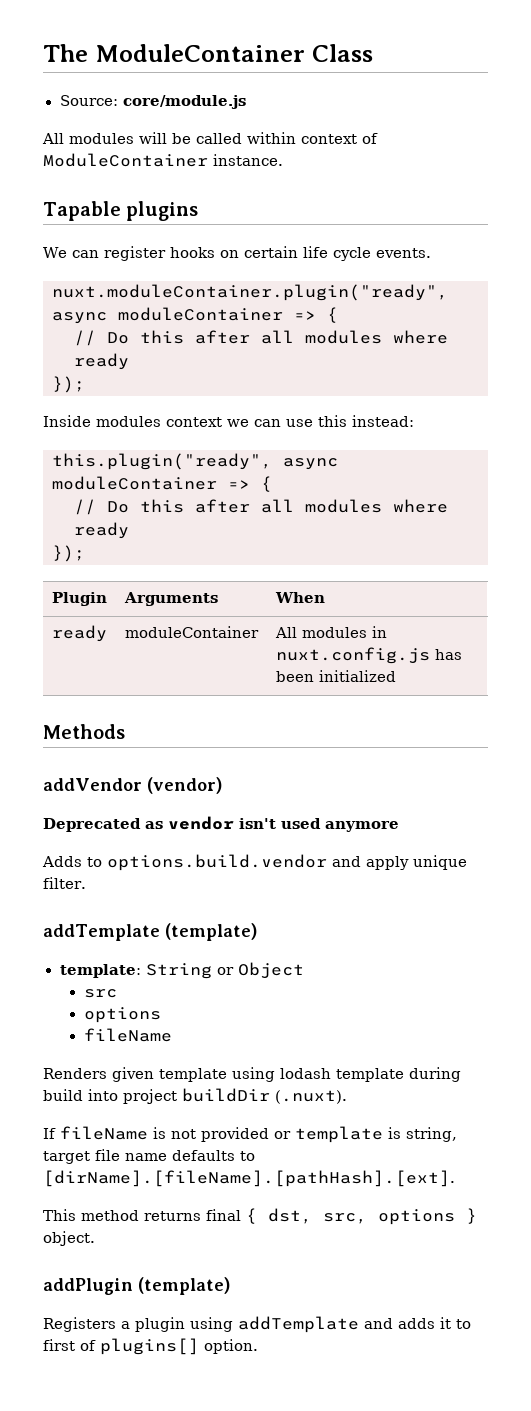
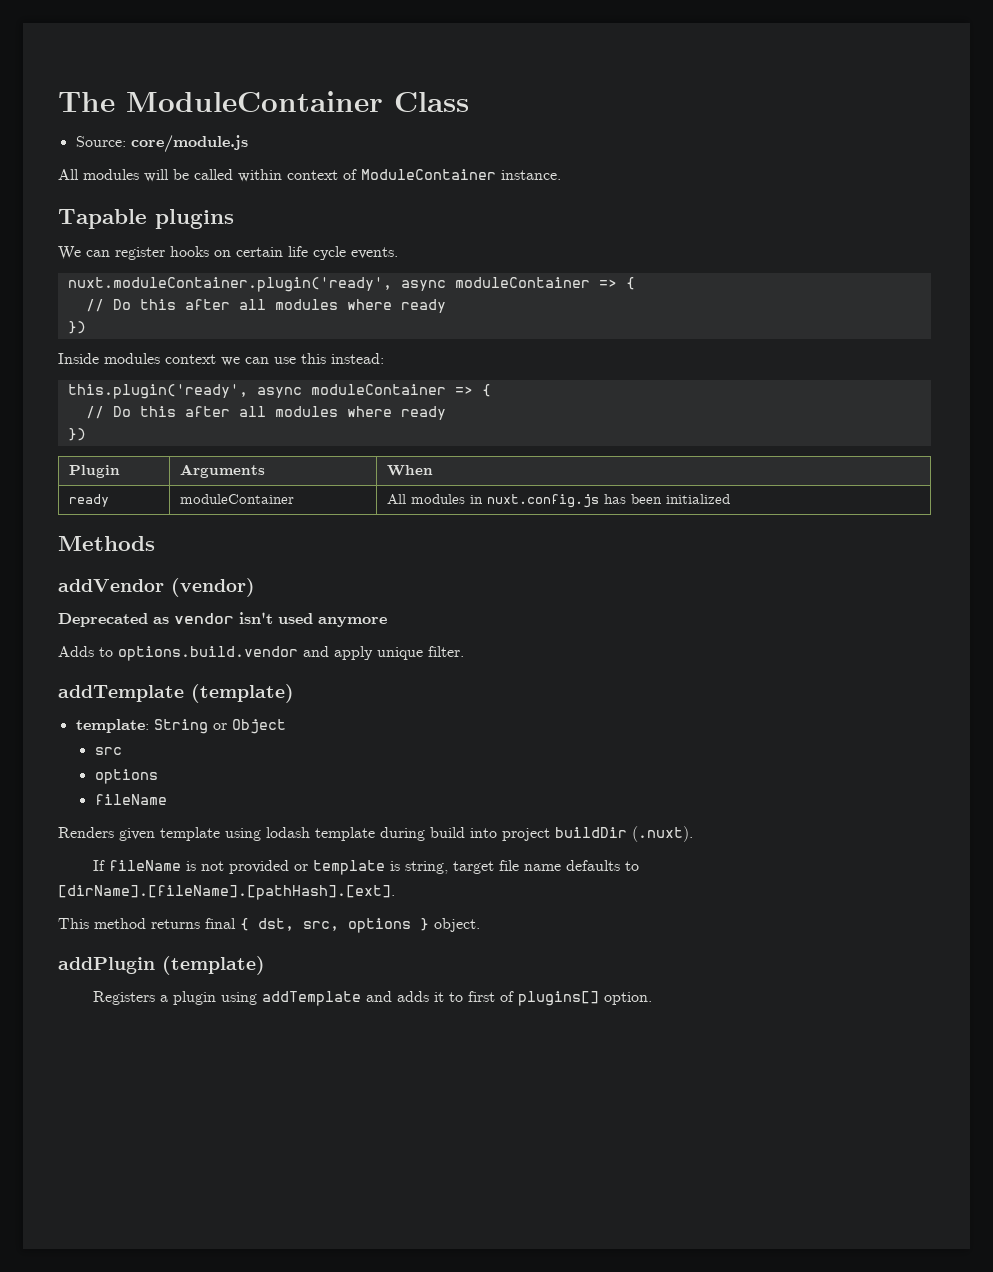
[52,284,448,301] nuxt.moduleContainer.plugin("ready", -> [67,277,392,292] nuxt.moduleContainer.plugin('ready',
[52,376,85,393] }); -> [67,321,86,334] })
[52,453,272,470] this.plugin("ready", -> [67,384,248,399] this.plugin('ready',
[52,545,85,562] }); -> [67,428,86,441] })

